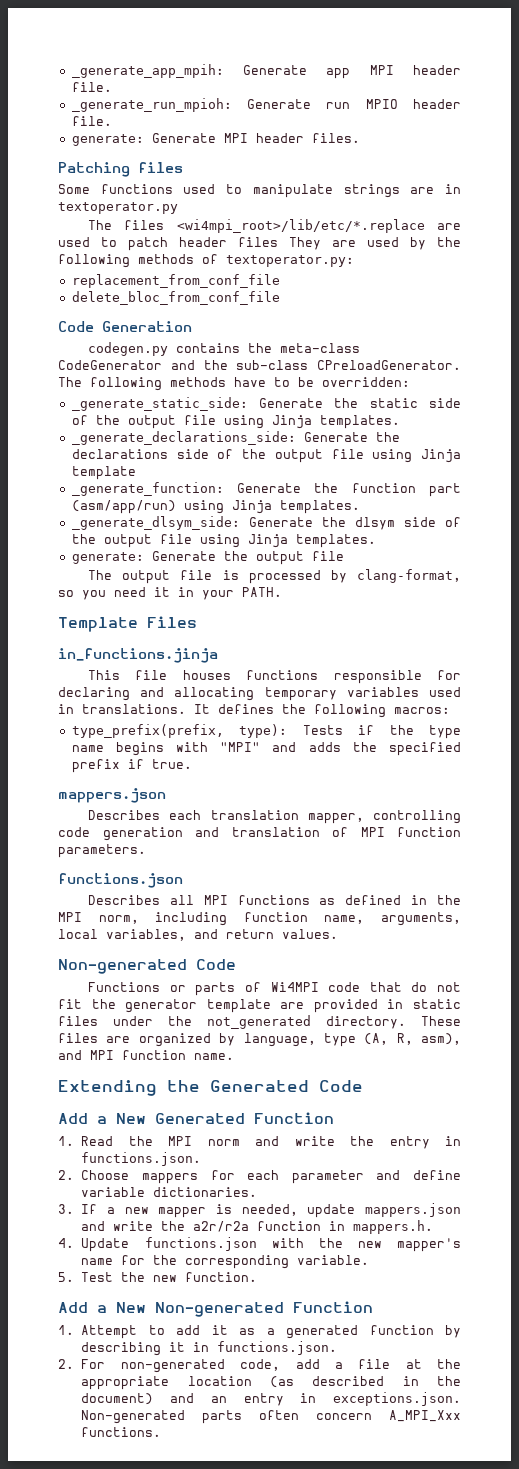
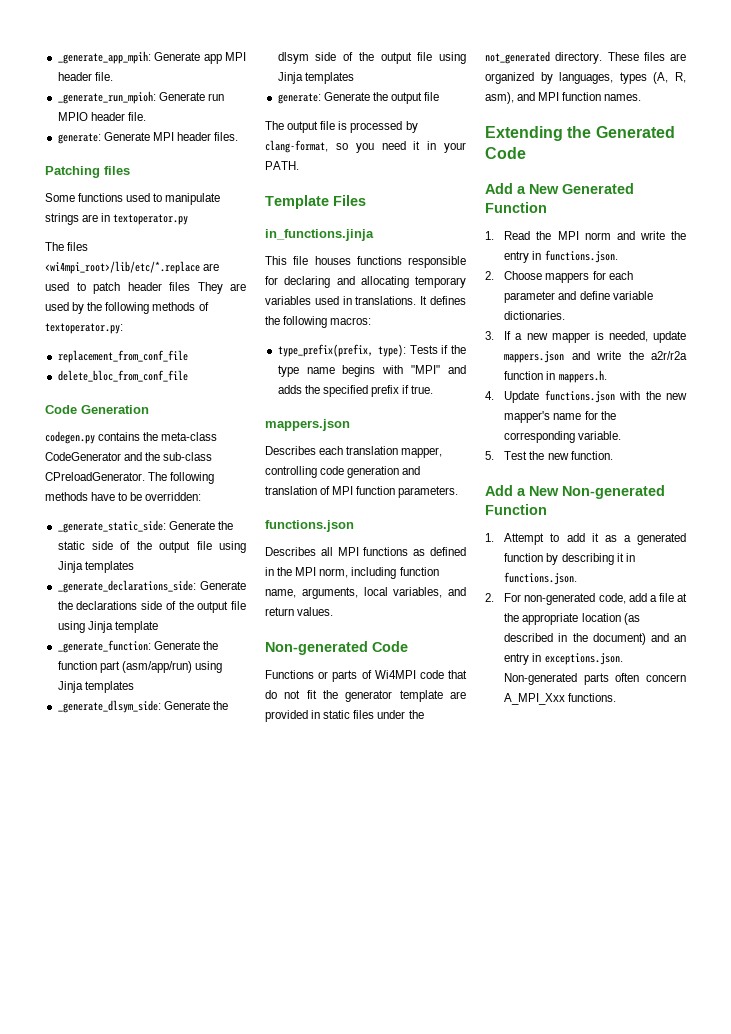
[319,415,400,429] templates. -> [84,561,134,573] templates
[279,500,360,514] templates. -> [84,681,134,693] templates
[295,534,376,548] templates. -> [304,72,354,84] templates
[243,1033,356,1047] language, type -> [559,72,647,84] languages, types
[194,1053,234,1060] name. -> [604,94,642,101] names.

